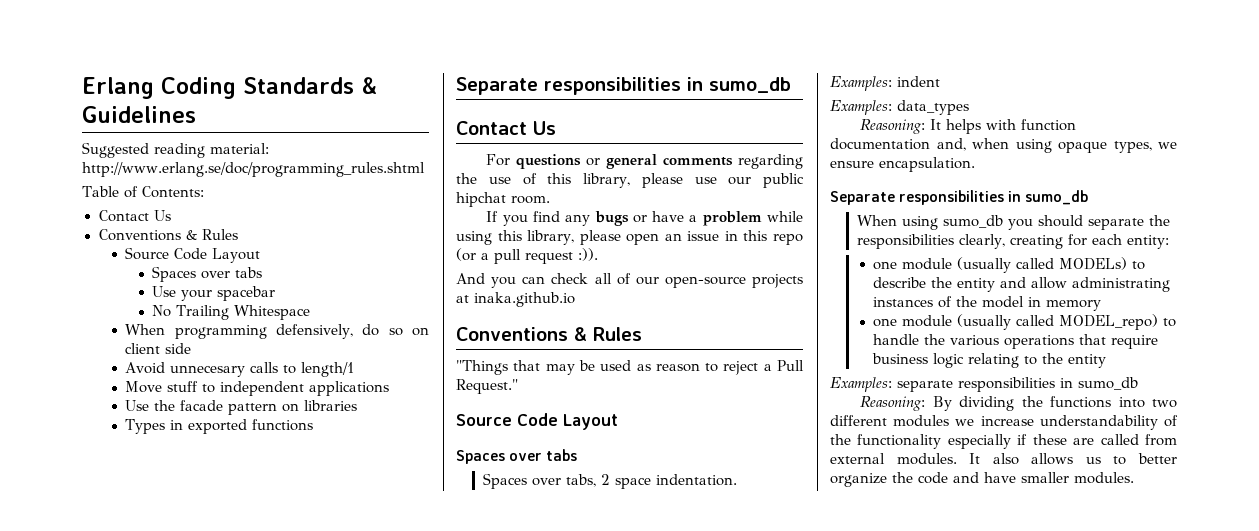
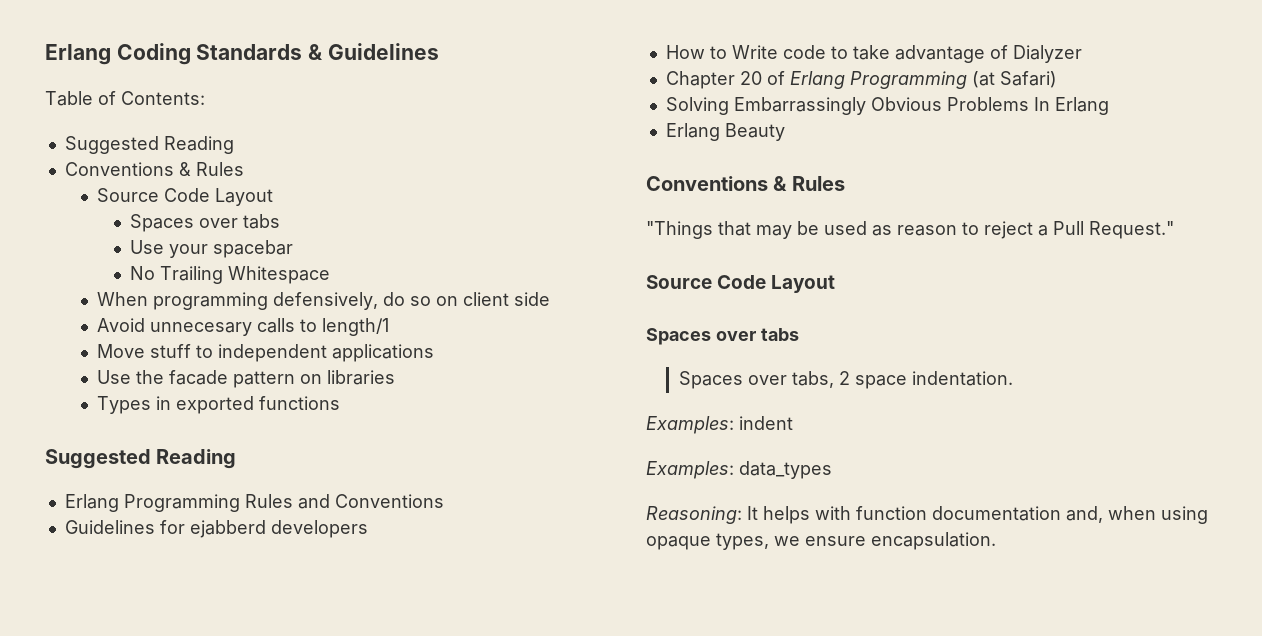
[82,142,269,158] [82,162,425,177] // Suggested reading material: http://www.erlang.se/doc/programming_rules.shtml -> (439, 51) none
[98,210,171,222] Contact Us -> [64,136,234,154] Suggested Reading
[456,77,791,95] [456,121,556,135] [486,154,803,169] [456,173,804,188] [456,192,550,207] [486,211,803,226] [456,230,803,245] [456,248,598,264] [456,273,803,288] [456,292,575,307] Separate responsibilities in sumo_db // Contact Us // For questions or general comments regarding the use of this library, please use our public hipchat room. // If you find any bugs or have a problem while using this library, please open an issue in this repo (or a pull request :)). // And you can check all of our open-source projects at inaka.github.io -> [45,449,237,469] [64,494,444,512] [64,520,368,538] [665,45,1082,63] [665,71,1057,89] [665,97,1109,115] [665,123,785,141] Suggested Reading // Erlang Programming Rules and Conventions // Guidelines for ejabberd developers // How to Write code to take advantage of Dialyzer // Chapter 20 of Erlang Programming (at Safari) // Solving Embarrassingly Obvious Problems In Erlang // Erlang Beauty
[830,190,1089,205] [856,215,1170,230] [856,234,1169,249] [873,257,1146,273] [873,277,1171,292] [873,296,1102,311] [873,314,1177,330] [873,334,1159,349] [872,353,1107,368] [830,377,1138,392] [860,396,1177,411] [830,415,1178,430] [830,434,1177,449] [830,453,1177,465] [830,472,1134,487] // Separate responsibilities in sumo_db // When using sumo_db you should separate the responsibilities clearly, creating for each entity: // one module (usually called MODELs) to describe the entity and allow administrating instances of the model in memory // one module (usually called MODEL_repo) to handle the various operations that require business logic relating to the entity // Examples: separate responsibilities in sumo_db // Reasoning: By dividing the functions into two different modules we increase understandability of the functionality especially if these are called from external modules. It also allows us to better organize the code and have smaller modules. -> (996, 541) none

